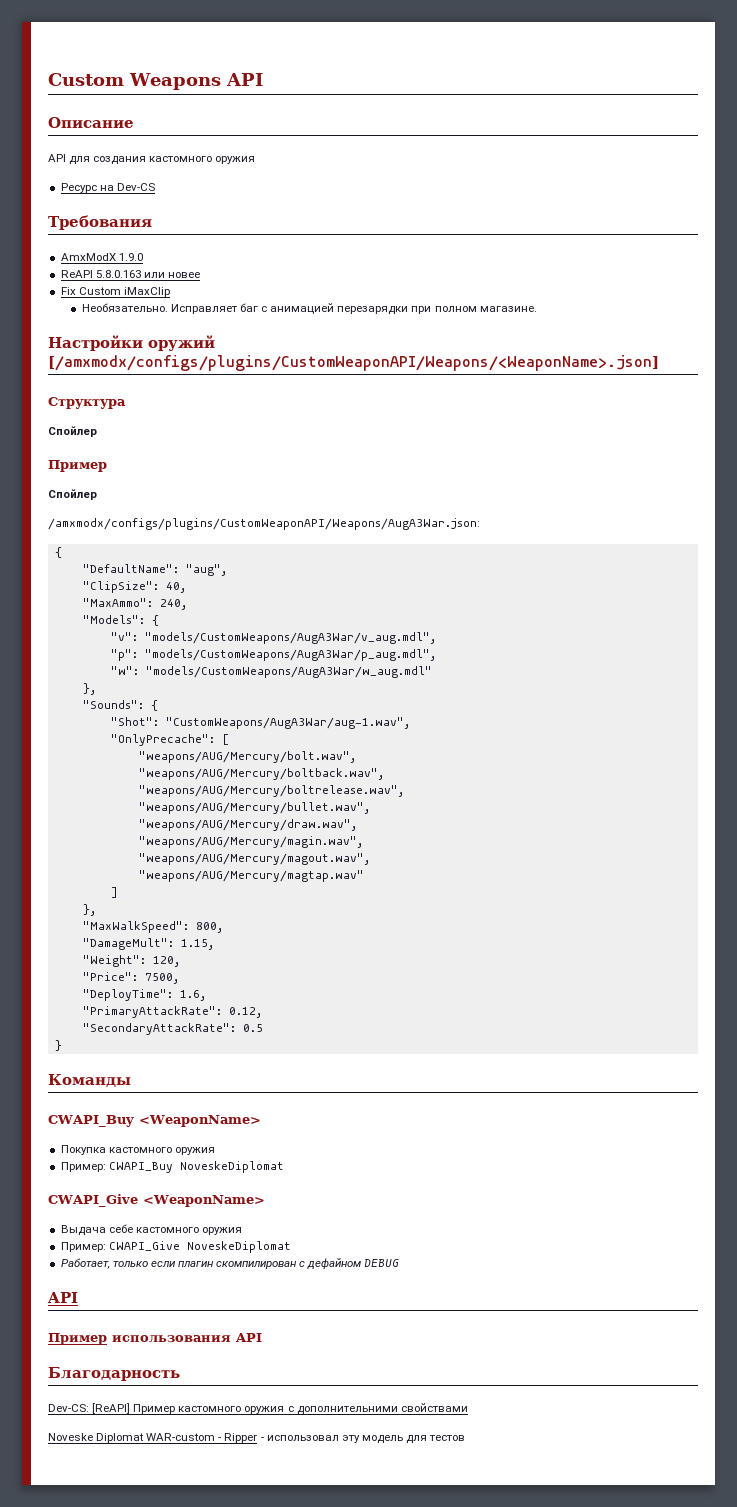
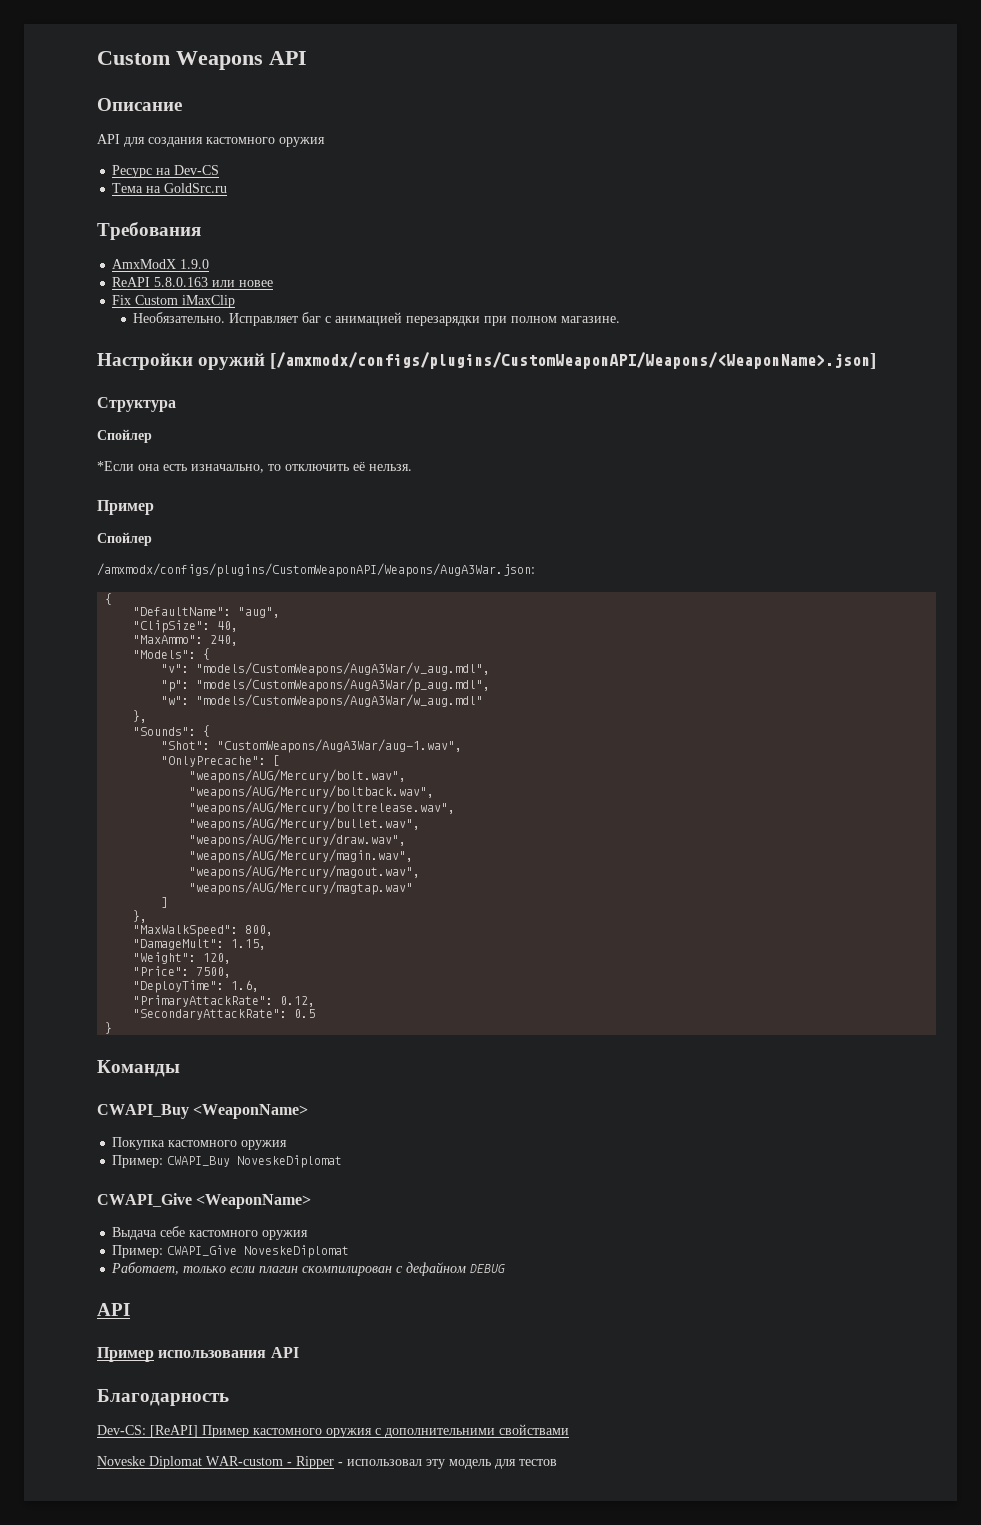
(155, 187) none -> [112,183,228,193] // Тема на GoldSrc.ru
(97, 431) none -> [97,461,412,473] // *Если она есть изначально, то отключить её нельзя.

